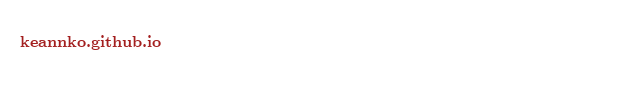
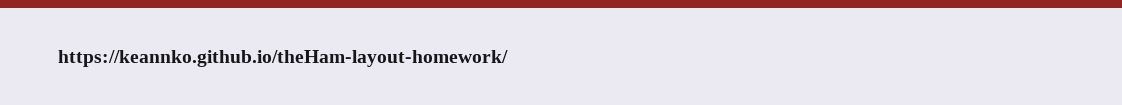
[20,35,161,50] keannko.github.io -> [58,50,508,67] https://keannko.github.io/theHam-layout-homework/

